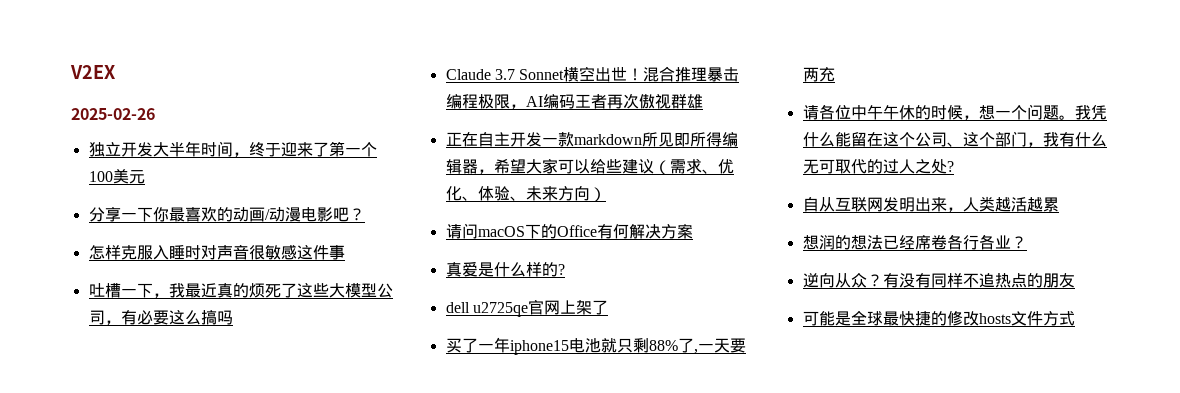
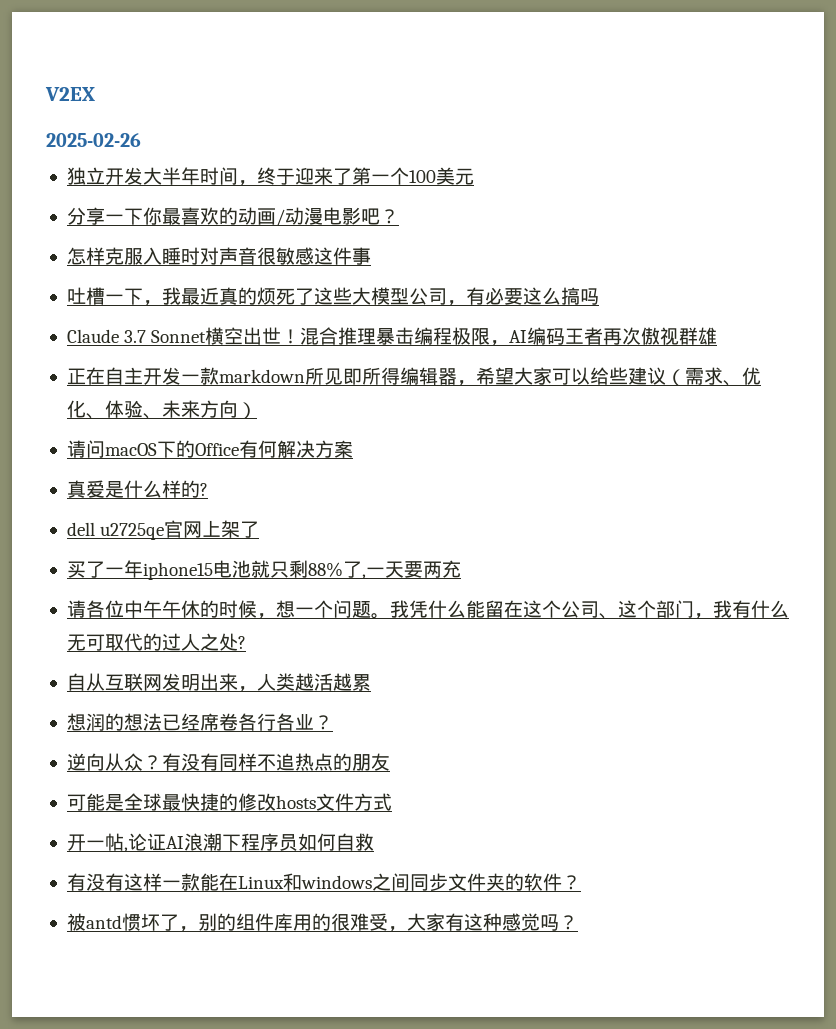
(1075, 318) none -> [66,833,374,852] [66,873,581,892] [66,913,578,932] // 开一帖,论证AI浪潮下程序员如何自救 // 有没有这样一款能在Linux和windows之间同步文件夹的软件？ // 被antd惯坏了，别的组件库用的很难受，大家有这种感觉吗？

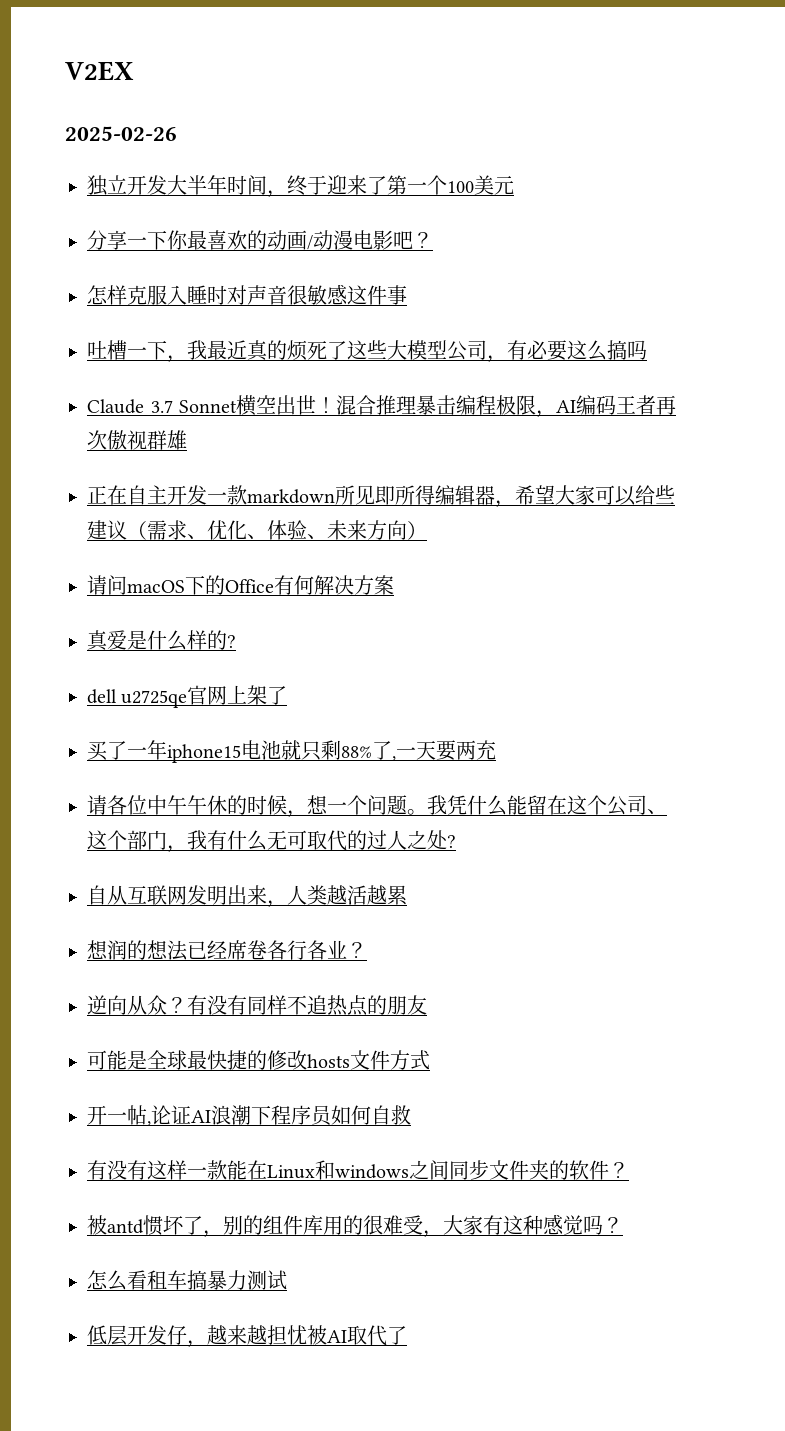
(578, 922) none -> [87,1270,287,1291] [87,1325,407,1348] // 怎么看租车搞暴力测试 // 低层开发仔，越来越担忧被AI取代了

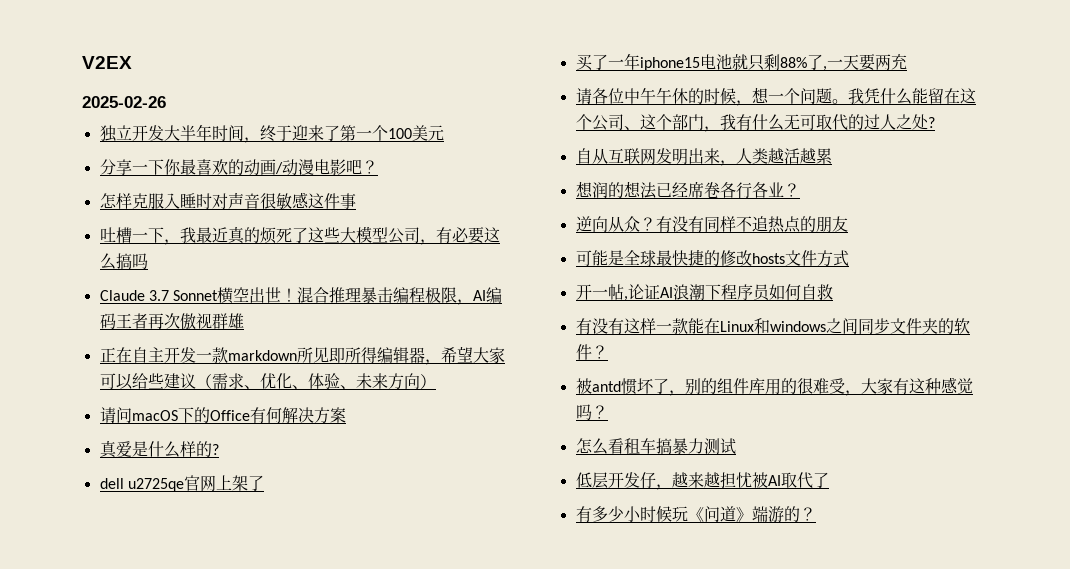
(407, 1335) none -> [575,506,816,523] // 有多少小时候玩《问道》端游的？

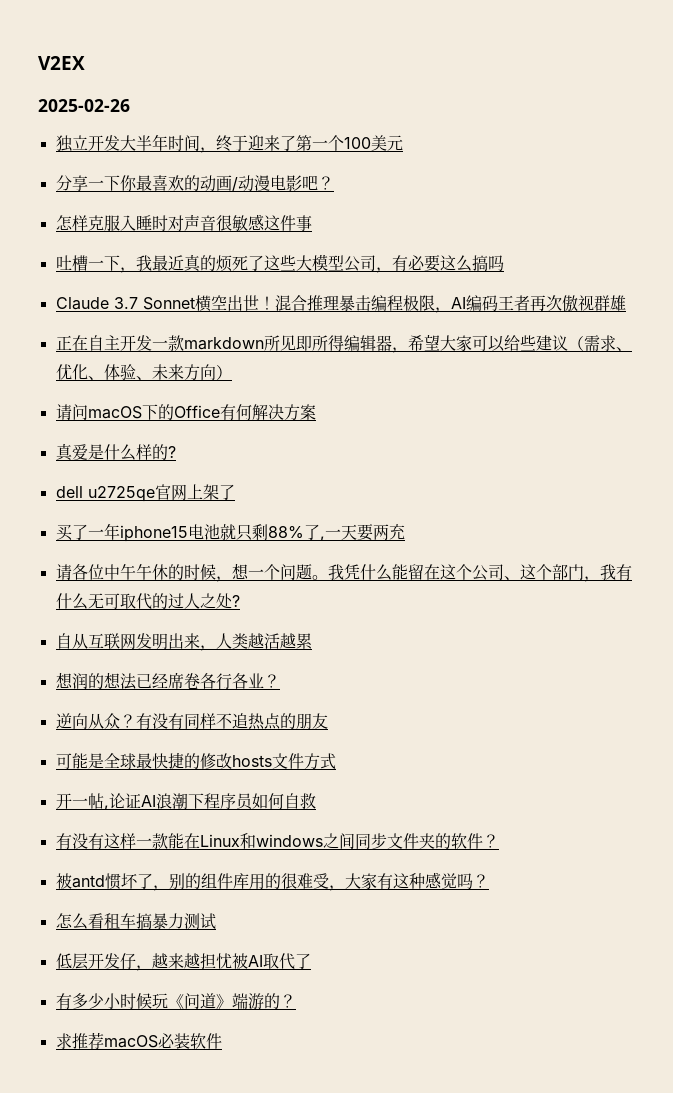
(816, 514) none -> [55,1032,222,1050] // 求推荐macOS必装软件

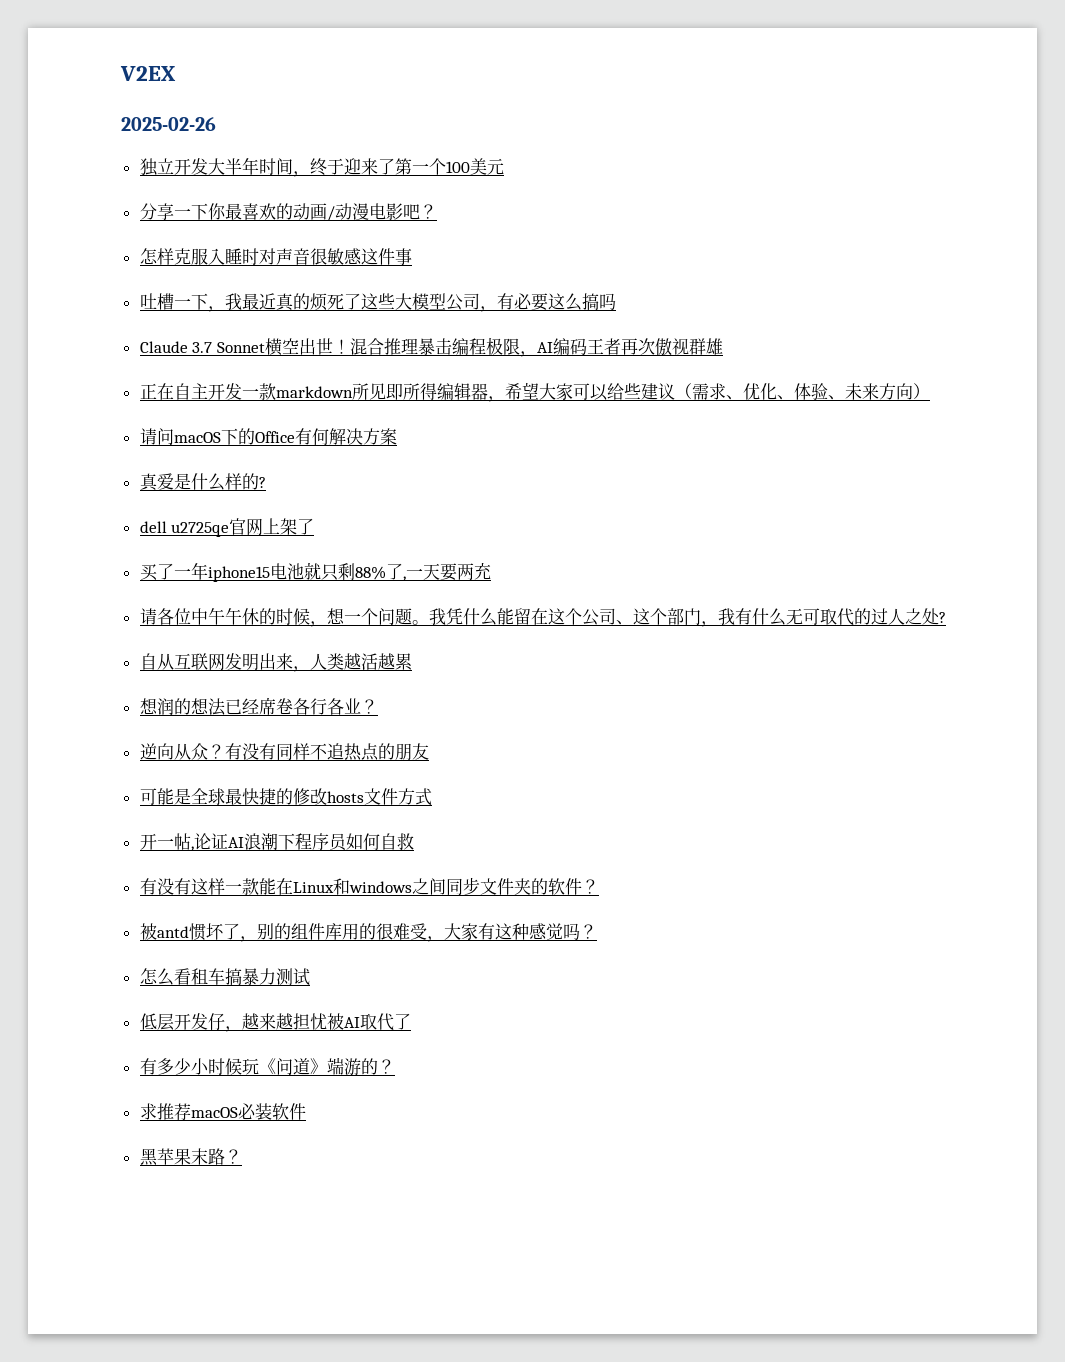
(222, 1041) none -> [139,1148,242,1166] // 黑苹果末路？

